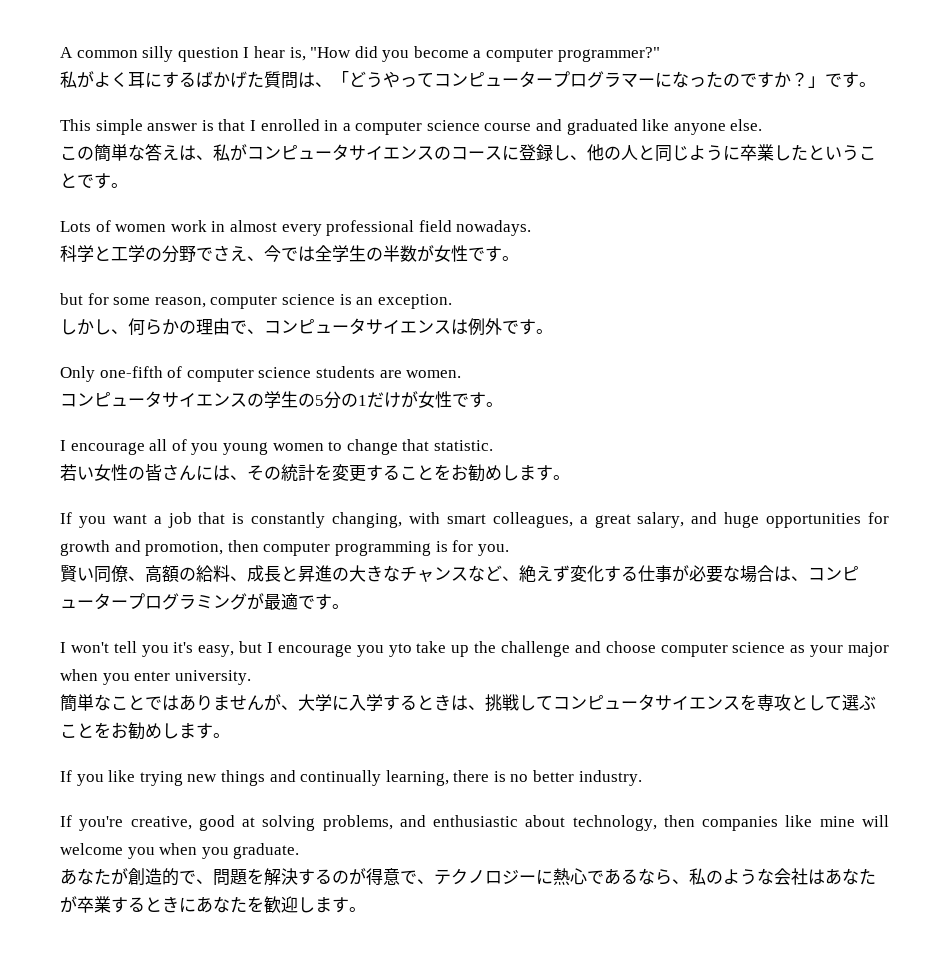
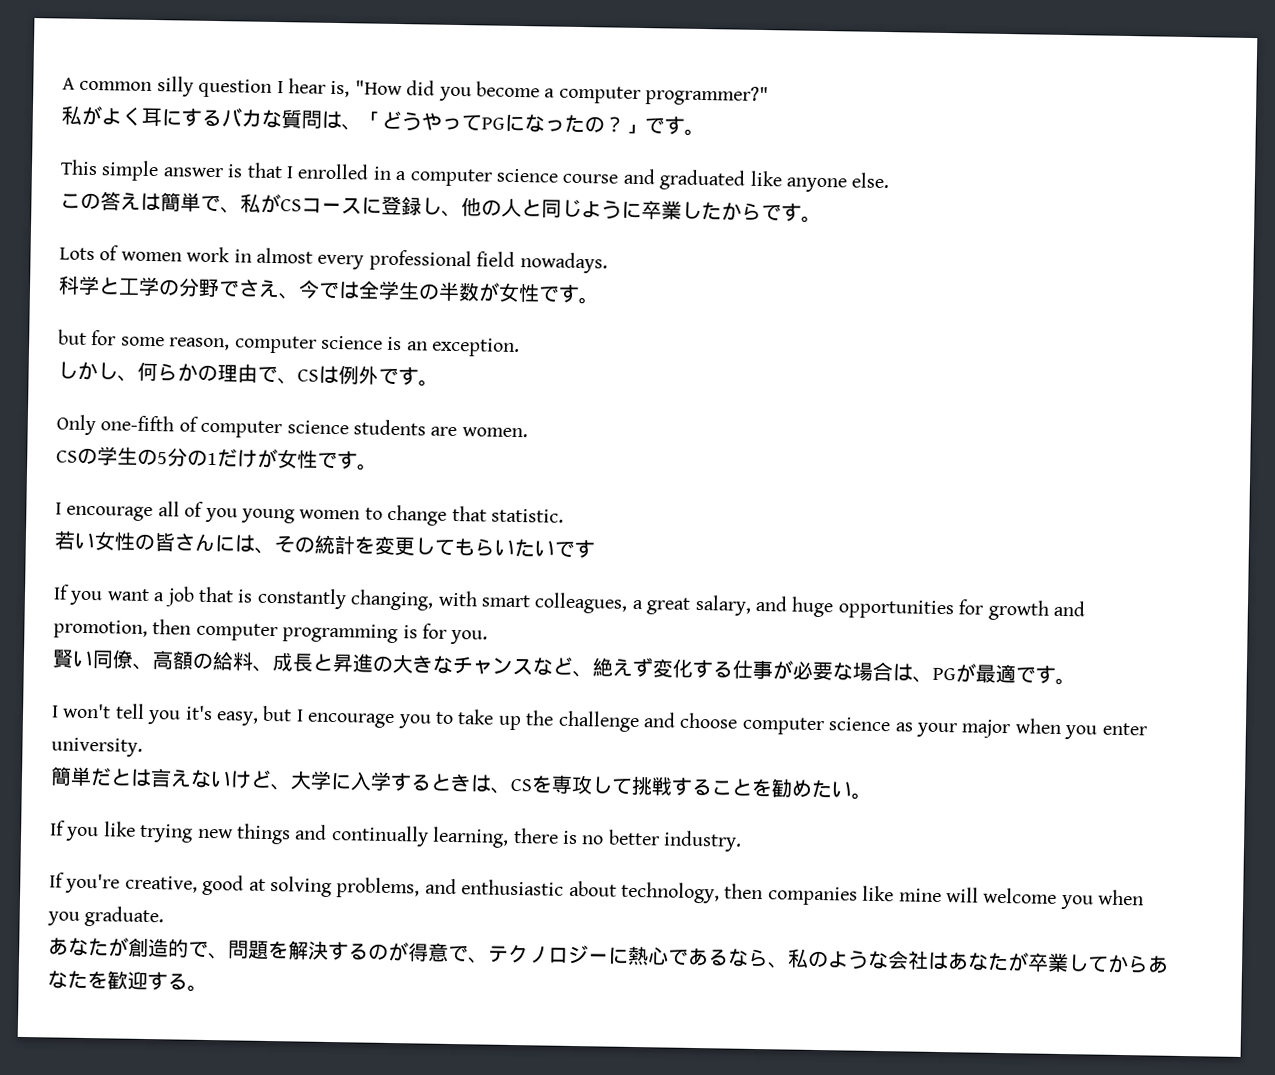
[196,71,264,88] ばかげた -> [221,107,282,129] バカな
[434,71,655,88] コンピュータープログラマー -> [481,117,505,130] PG
[740,72,791,88] ですか -> (605, 124) none
[94,143,451,162] 簡単な答えは、私がコンピュータサイエンスの -> [100,191,302,214] 答えは簡単で、私がCS
[808,145,876,161] [60,173,77,188] ということ -> [721,202,762,221] から
[264,318,451,335] コンピュータサイエンス -> [297,369,319,382] CS
[60,391,247,408] コンピュータサイエンス -> [56,450,78,463] CS
[366,464,570,482] することをお勧めします。 -> [414,537,595,559] してもらいたいです
[808,566,859,581] [60,593,247,610] コンピュータープログラミング -> [932,667,956,681] PG
[388,643,412,657] yto -> [434,711,454,724] to
[94,694,281,711] なことではありませんが -> [90,767,272,789] だとは言えないけど
[485,694,876,712] [60,722,213,740] 挑戦してコンピュータサイエンスを専攻として選ぶことをお勧めします -> [510,774,853,799] CSを専攻して挑戦することを勧めたい
[111,896,196,913] するときに -> [1067,954,1149,974] してから
[298,897,349,913] します -> [147,972,188,991] する

